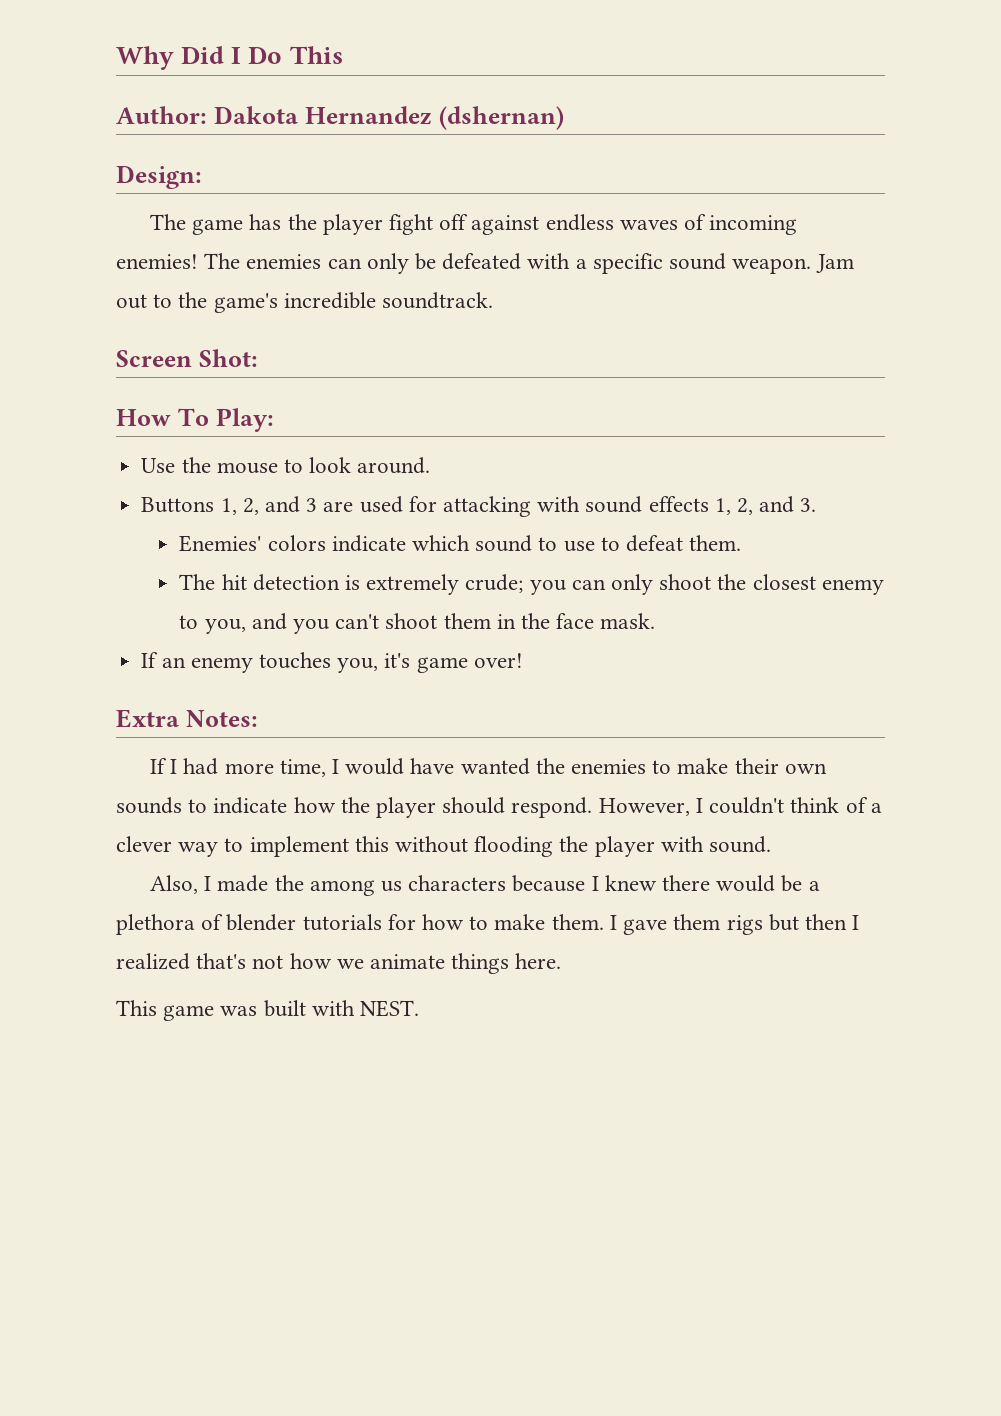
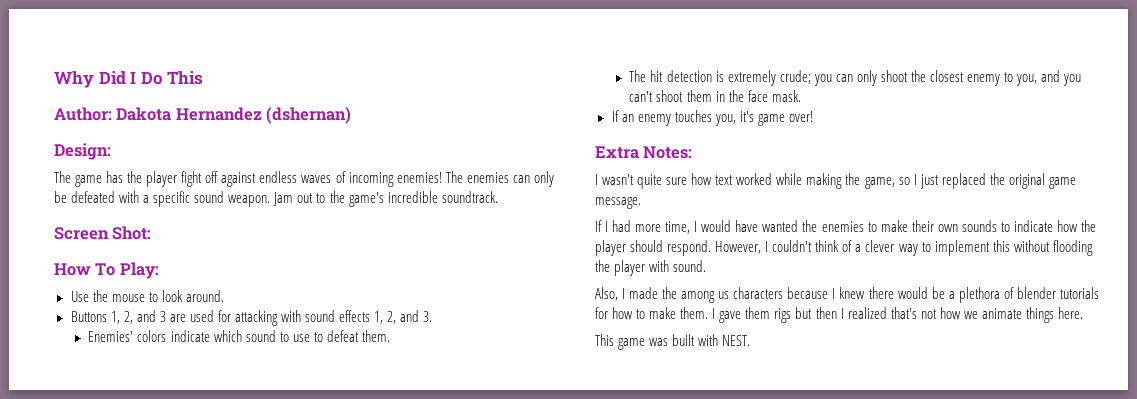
(258, 718) none -> [595,173,1076,189] [595,197,641,209] // I wasn't quite sure how text worked while making the game, so I just replaced the original game message.

